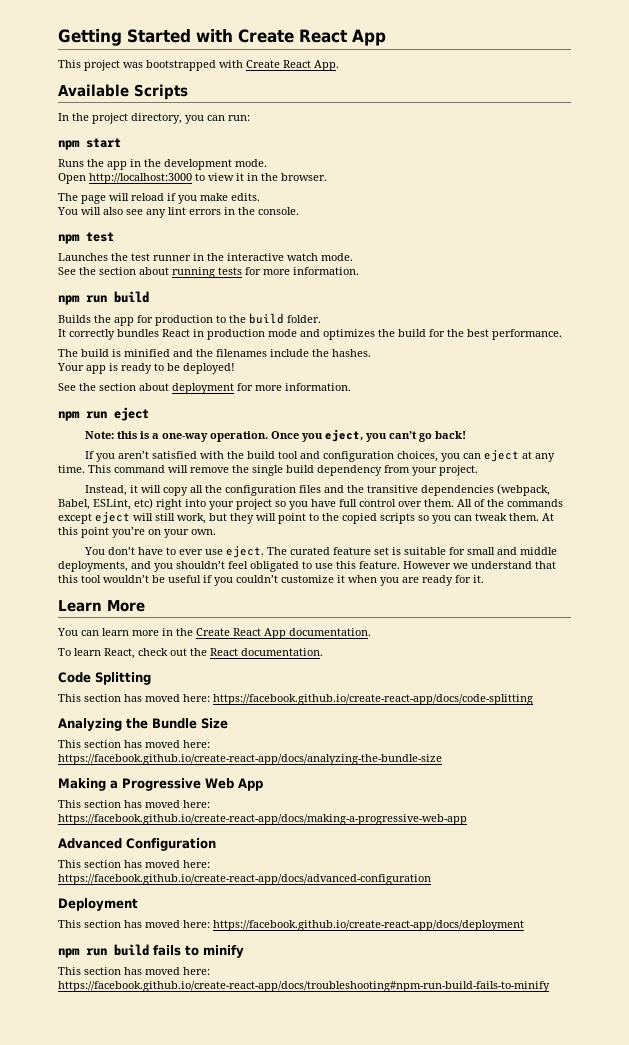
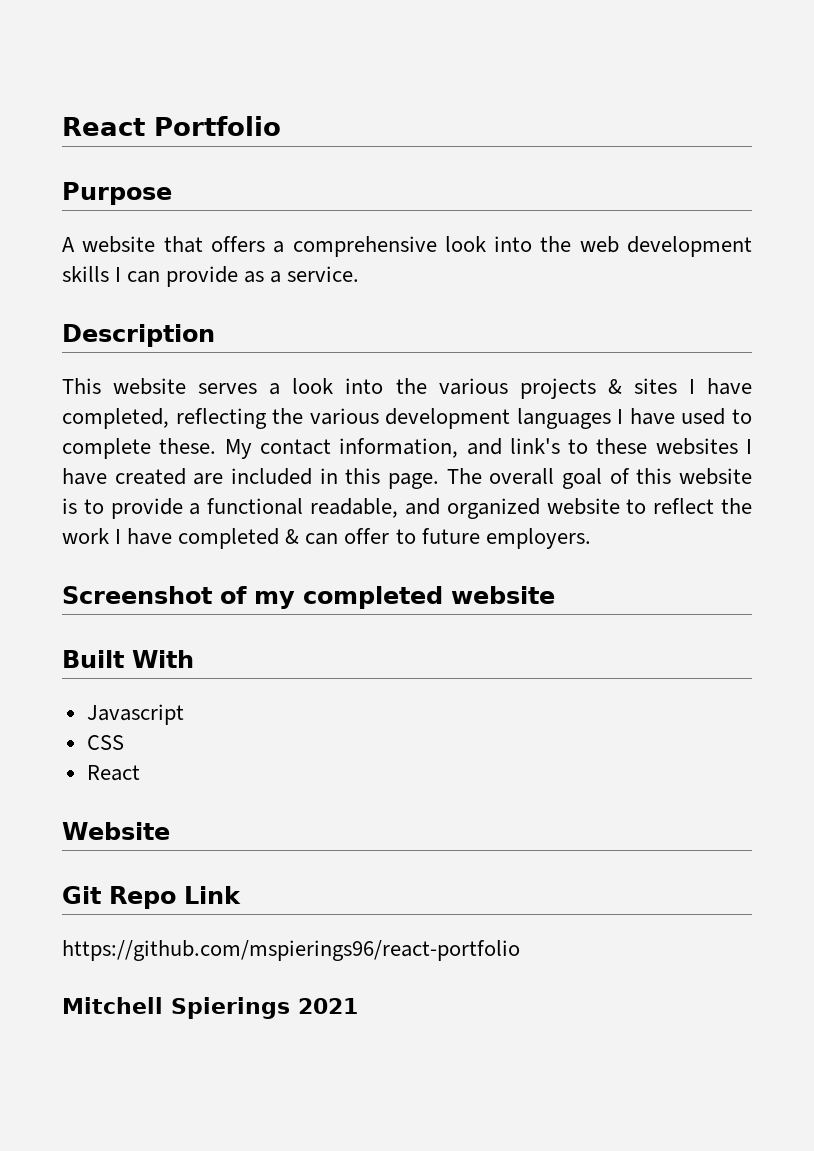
[58,29,386,46] [58,60,339,71] [58,84,188,100] [58,113,250,124] [58,138,121,150] [58,159,267,170] [58,173,327,184] [58,193,260,204] [57,207,299,218] [58,232,114,244] [58,253,353,261] [58,267,359,278] [58,291,149,305] [58,313,321,326] [58,329,562,340] [58,349,371,357] [57,363,235,374] [58,383,351,394] [58,407,149,421] [84,429,466,442] [84,450,555,462] [58,465,478,476] [84,484,550,496] [58,498,563,510] [58,512,554,524] [58,527,216,538] [83,546,557,558] [58,561,556,572] [58,575,484,586] [58,600,145,612] [57,628,371,639] [58,648,323,659] [58,672,151,685] [58,694,533,705] [58,718,228,731] [58,740,210,748] [58,754,442,765] [58,778,263,791] [58,800,210,808] [58,814,467,825] [58,838,216,851] [58,860,210,868] [58,874,431,885] [58,898,138,911] [58,920,524,931] [58,944,244,958] [58,967,210,975] [58,981,550,992] Getting Started with Create React App // This project was bootstrapped with Create React App. // Available Scripts // In the project directory, you can run: // npm start // Runs the app in the development mode. // Open http://localhost:3000 to view it in the browser. // The page will reload if you make edits. // You will also see any lint errors in the console. // npm test // Launches the test runner in the interactive watch mode. // See the section about running tests for more information. // npm run build // Builds the app for production to the build folder. // It correctly bundles React in production mode and optimizes the build for the best performance. // The build is minified and the filenames include the hashes. // Your app is ready to be deployed! // See the section about deployment for more information. // npm run eject // Note: this is a one-way operation. Once you eject, you can’t go back! // If you aren’t satisfied with the build tool and configuration choices, you can eject at any time. This command will remove the single build dependency from your project. // Instead, it will copy all the configuration files and the transitive dependencies (webpack, Babel, ESLint, etc) right into your project so you have full control over them. All of the commands except eject will still work, but they will point to the copied scripts so you can tweak them. At this point you’re on your own. // You don’t have to ever use eject. The curated feature set is suitable for small and middle deployments, and you shouldn’t feel obligated to use this feature. However we understand that this tool wouldn’t be useful if you couldn’t customize it when you are ready for it. // Learn More // You can learn more in the Create React App documentation. // To learn React, check out the React documentation. // Code Splitting // This section has moved here: https://facebook.github.io/create-react-app/docs/code-splitting // Analyzing the Bundle Size // This section has moved here: https://facebook.github.io/create-react-app/docs/analyzing-the-bundle-size // Making a Progressive Web App // This section has moved here: https://facebook.github.io/create-react-app/docs/making-a-progressive-web-app // Advanced Configuration // This section has moved here: https://facebook.github.io/create-react-app/docs/advanced-configuration // Deployment // This section has moved here: https://facebook.github.io/create-react-app/docs/deployment // npm run build fails to minify // This section has moved here: https://facebook.github.io/create-react-app/docs/troubleshooting#npm-run-build-fails-to-minify -> [62,116,281,136] [62,182,172,205] [62,236,752,257] [62,266,360,287] [62,324,215,347] [62,378,753,399] [62,408,752,429] [62,438,752,459] [62,468,752,489] [62,498,753,519] [62,528,591,549] [62,586,555,609] [62,650,194,668] [86,704,184,725] [86,735,124,750] [86,765,140,781] [62,822,170,840] [62,886,241,909] [62,940,520,961] [62,997,358,1019] React Portfolio // Purpose // A website that offers a comprehensive look into the web development skills I can provide as a service. // Description // This website serves a look into the various projects & sites I have completed, reflecting the various development languages I have used to complete these. My contact information, and link's to these websites I have created are included in this page. The overall goal of this website is to provide a functional readable, and organized website to reflect the work I have completed & can offer to future employers. // Screenshot of my completed website // Built With // Javascript // CSS // React // Website // Git Repo Link // https://github.com/mspierings96/react-portfolio // Mitchell Spierings 2021

